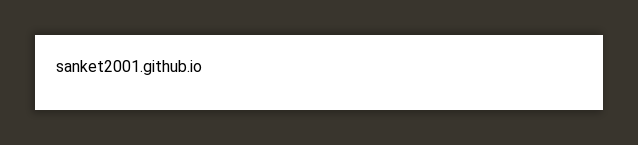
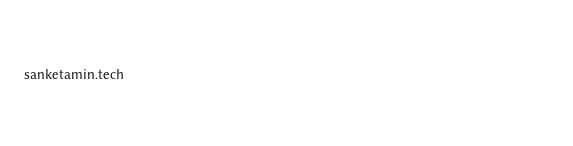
[56,60,202,75] sanket2001.github.io -> [24,69,124,79] sanketamin.tech

